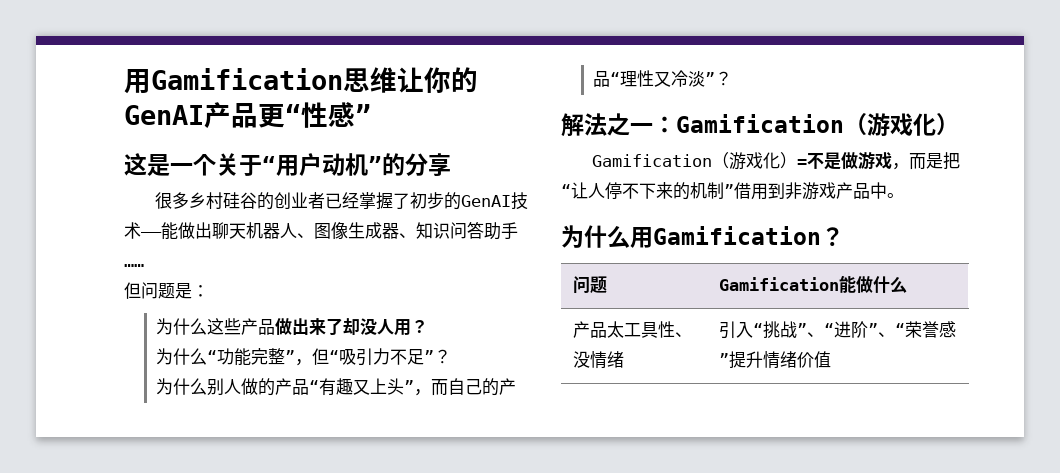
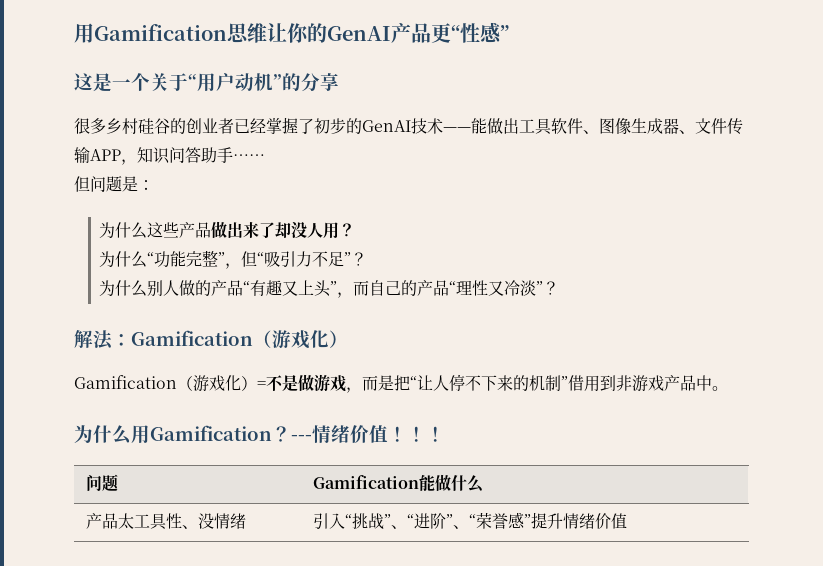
[212,222,297,239] 聊天机器人 -> [519,118,583,135] 工具软件
(416, 235) none -> [695,118,743,135] [74,147,137,165] 文件传输APP，
[607,113,653,136] 之一 -> (113, 340) none
(844, 236) none -> [291,425,445,443] ---情绪价值！！！

